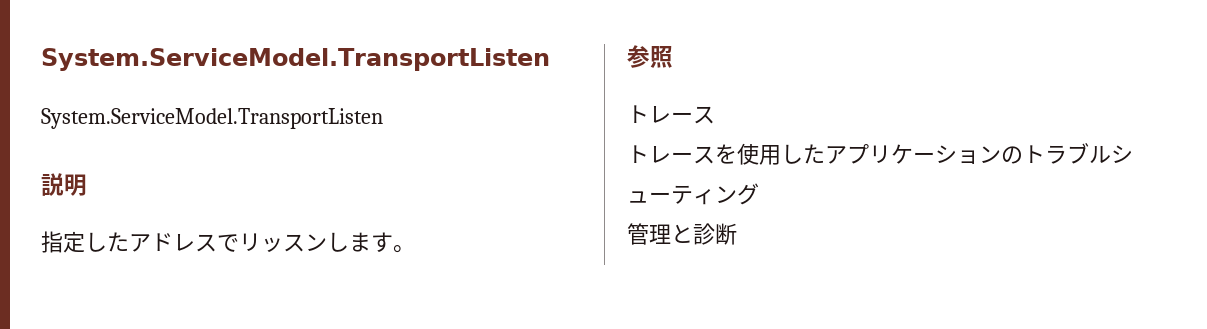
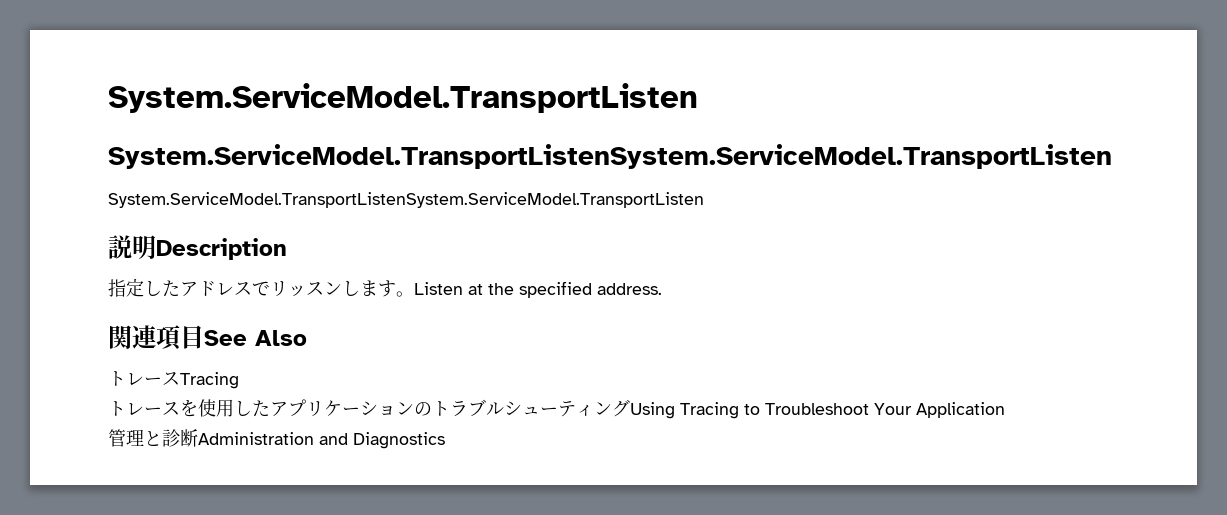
[41,48,550,71] [41,108,383,129] System.ServiceModel.TransportListen // System.ServiceModel.TransportListen -> [108,83,698,113] [108,144,1112,169] [108,192,704,208] System.ServiceModel.TransportListen // System.ServiceModel.TransportListenSystem.ServiceModel.TransportListen // System.ServiceModel.TransportListenSystem.ServiceModel.TransportListen
(87, 185) none -> [156,238,287,260] Description
[627,45,673,68] [627,105,715,124] // 参照 // トレース -> [414,281,662,298] [108,325,307,350] [108,371,239,389] Listen at the specified address. // 関連項目See Also // トレースTracing
(759, 194) none -> [630,402,1005,419] Using Tracing to Troubleshoot Your Application
(737, 234) none -> [198,432,445,449] Administration and Diagnostics

